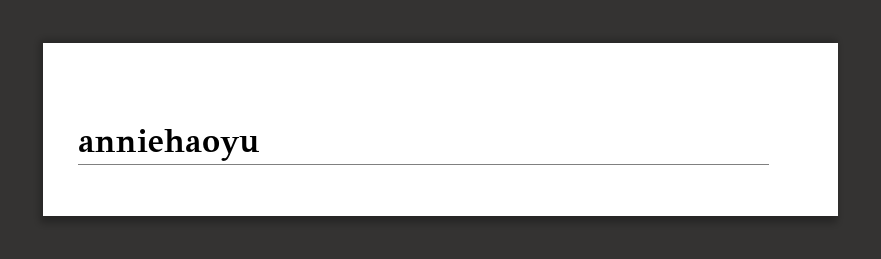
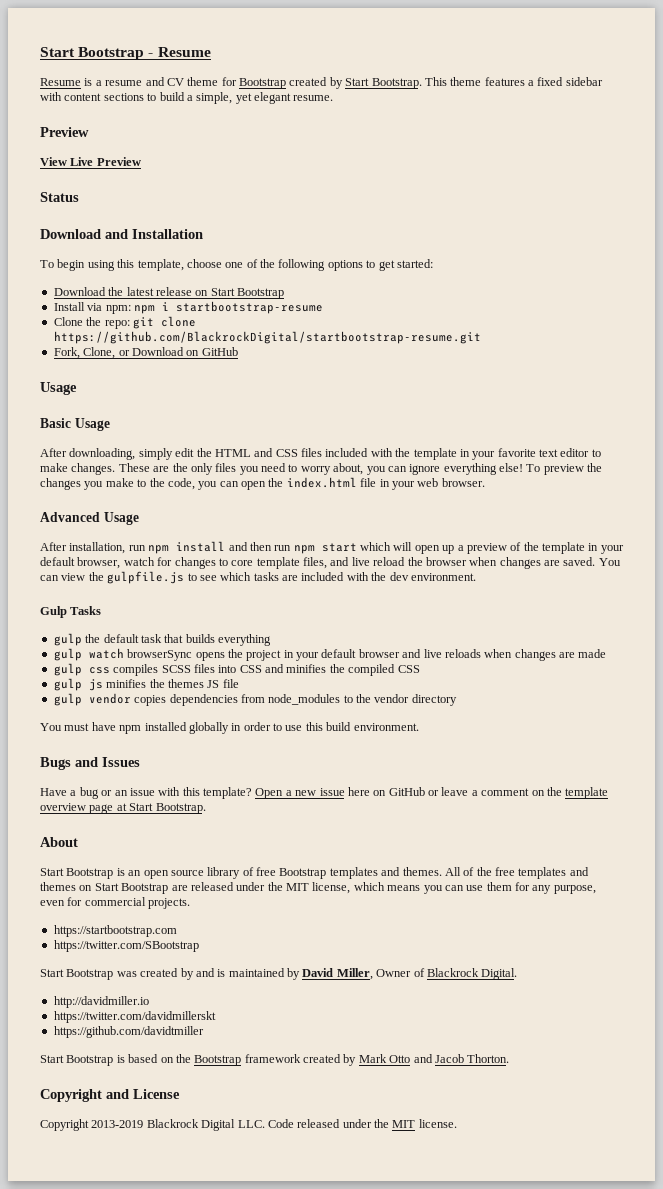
[78,129,260,161] anniehaoyu -> [40,47,211,60] [40,77,603,89] [40,92,334,104] [40,127,89,137] [40,157,141,166] [40,192,79,202] [40,229,203,239] [40,259,433,271] [53,287,284,299] [53,301,323,314] [53,316,196,329] [53,331,481,344] [53,347,238,359] [40,382,77,395] [40,418,110,431] [40,448,601,460] [40,463,603,475] [40,477,485,490] [40,512,139,525] [40,541,624,554] [40,557,621,569] [40,571,476,584] [40,606,102,618] [53,633,271,646] [53,648,607,661] [53,663,420,676] [53,678,239,691] [53,693,457,706] [40,722,419,734] [40,757,140,770] [40,787,609,799] [40,803,206,814] [40,837,78,847] [40,867,589,879] [40,882,596,894] [40,897,191,909] [53,925,177,937] [53,940,199,952] [40,968,518,980] [53,996,149,1008] [53,1011,216,1023] [53,1026,204,1038] [40,1054,510,1066] [40,1089,180,1102] [40,1119,457,1131] Start Bootstrap - Resume // Resume is a resume and CV theme for Bootstrap created by Start Bootstrap. This theme features a fixed sidebar with content sections to build a simple, yet elegant resume. // Preview // View Live Preview // Status // Download and Installation // To begin using this template, choose one of the following options to get started: // Download the latest release on Start Bootstrap // Install via npm: npm i startbootstrap-resume // Clone the repo: git clone https://github.com/BlackrockDigital/startbootstrap-resume.git // Fork, Clone, or Download on GitHub // Usage // Basic Usage // After downloading, simply edit the HTML and CSS files included with the template in your favorite text editor to make changes. These are the only files you need to worry about, you can ignore everything else! To preview the changes you make to the code, you can open the index.html file in your web browser. // Advanced Usage // After installation, run npm install and then run npm start which will open up a preview of the template in your default browser, watch for changes to core template files, and live reload the browser when changes are saved. You can view the gulpfile.js to see which tasks are included with the dev environment. // Gulp Tasks // gulp the default task that builds everything // gulp watch browserSync opens the project in your default browser and live reloads when changes are made // gulp css compiles SCSS files into CSS and minifies the compiled CSS // gulp js minifies the themes JS file // gulp vendor copies dependencies from node_modules to the vendor directory // You must have npm installed globally in order to use this build environment. // Bugs and Issues // Have a bug or an issue with this template? Open a new issue here on GitHub or leave a comment on the template overview page at Start Bootstrap. // About // Start Bootstrap is an open source library of free Bootstrap templates and themes. All of the free templates and themes on Start Bootstrap are released under the MIT license, which means you can use them for any purpose, even for commercial projects. // https://startbootstrap.com // https://twitter.com/SBootstrap // Start Bootstrap was created by and is maintained by David Miller, Owner of Blackrock Digital. // http://davidmiller.io // https://twitter.com/davidmillerskt // https://github.com/davidtmiller // Start Bootstrap is based on the Bootstrap framework created by Mark Otto and Jacob Thorton. // Copyright and License // Copyright 2013-2019 Blackrock Digital LLC. Code released under the MIT license.

